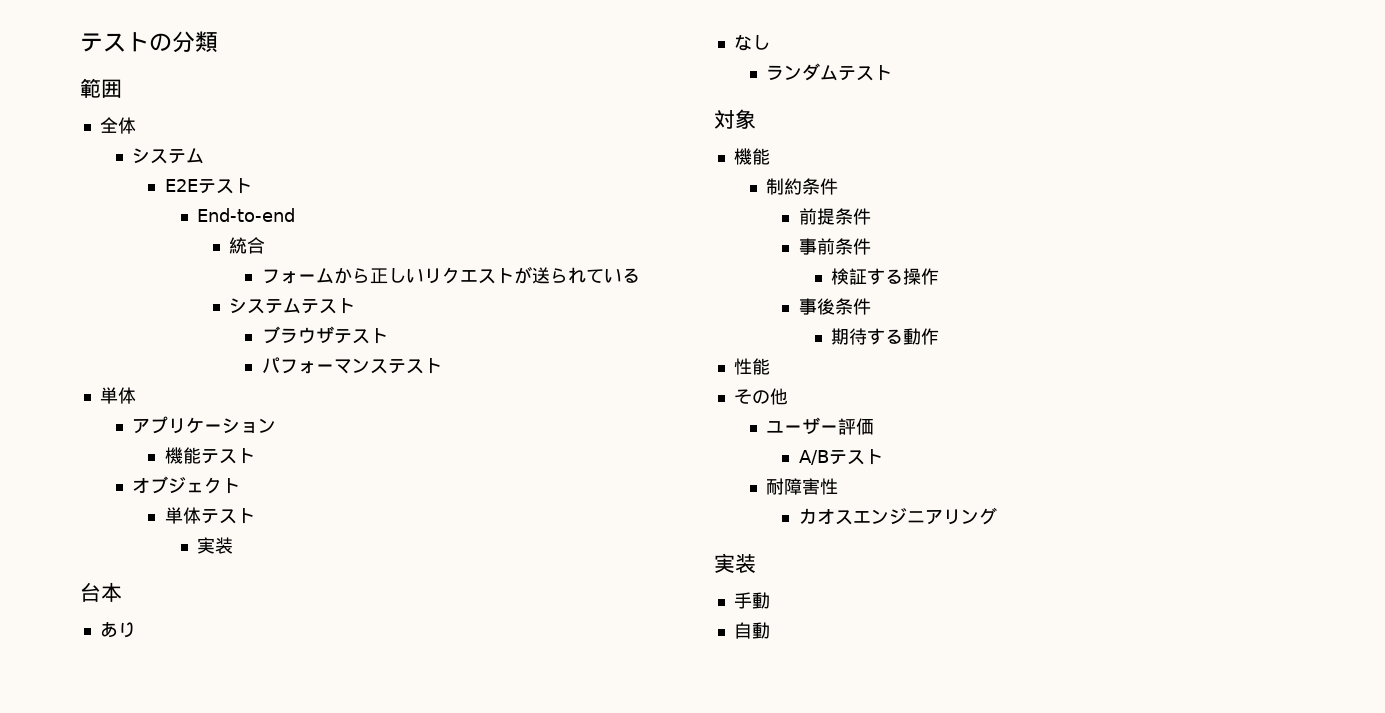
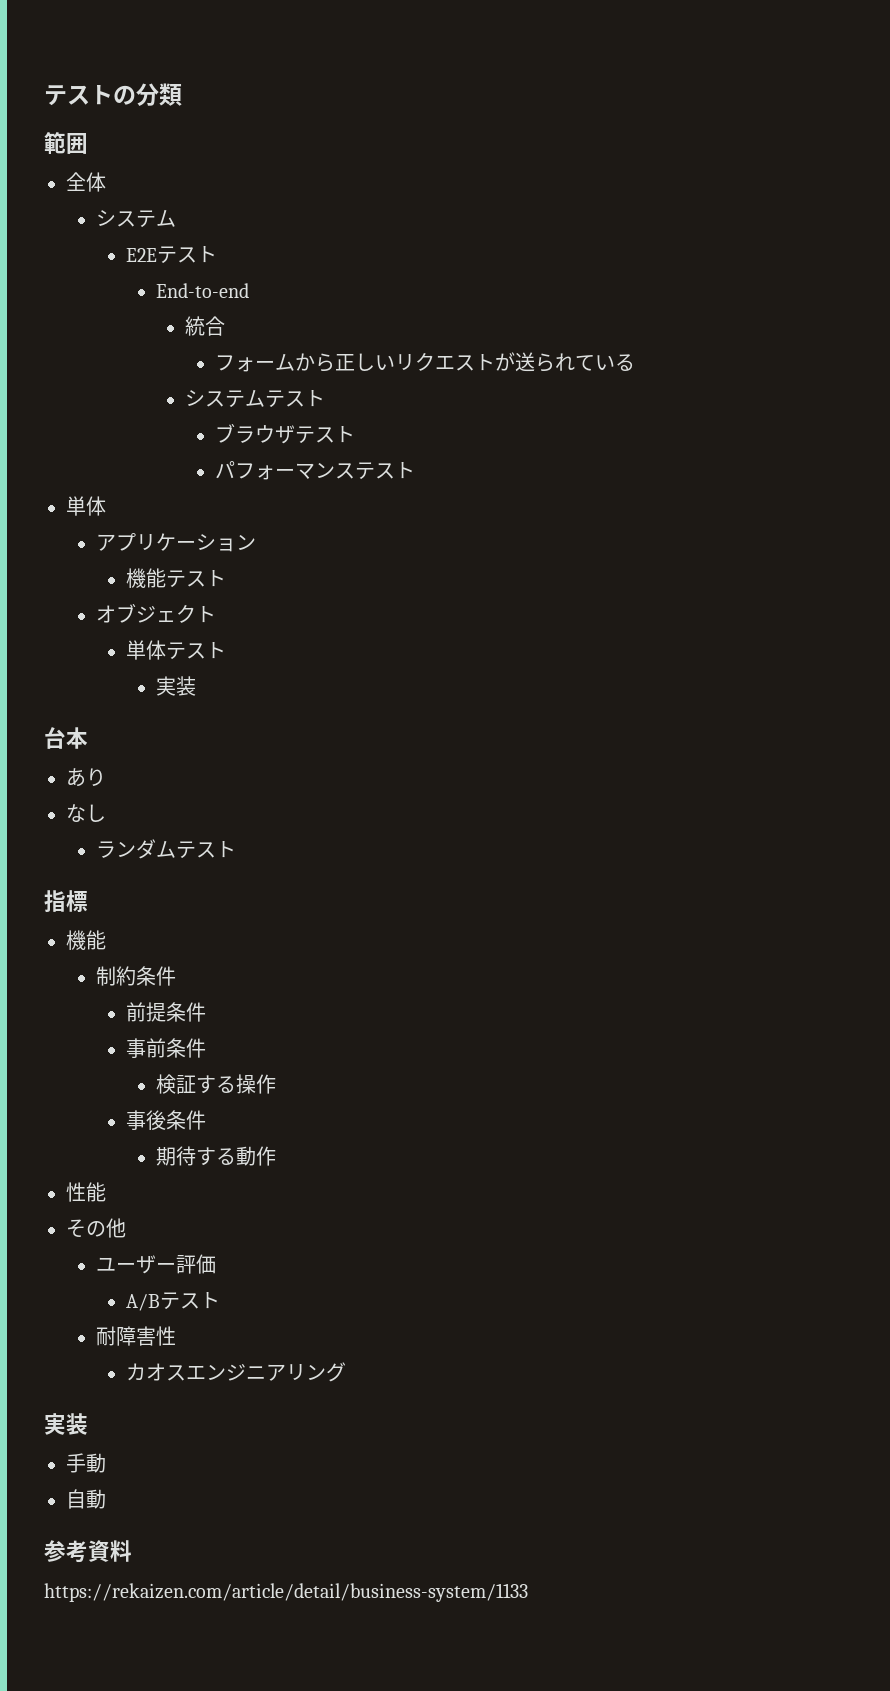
[714,109,756,129] 対象 -> [44,890,88,912] 指標
(770, 630) none -> [44,1540,132,1563] [44,1583,528,1602] // 参考資料 // https://rekaizen.com/article/detail/business-system/1133

